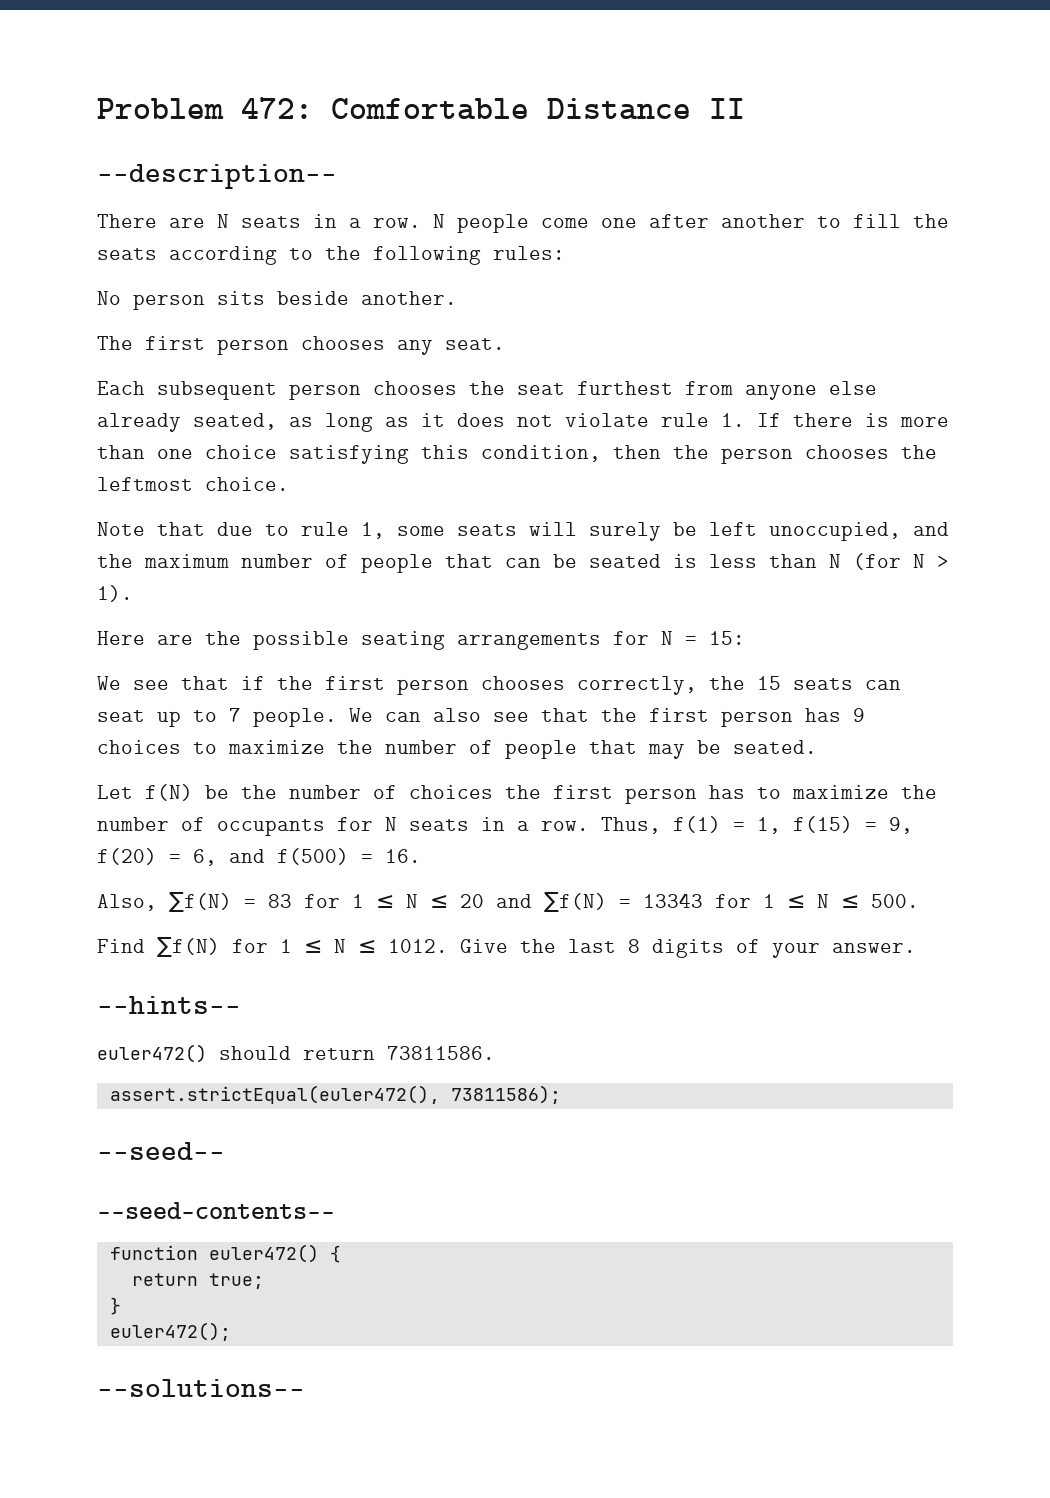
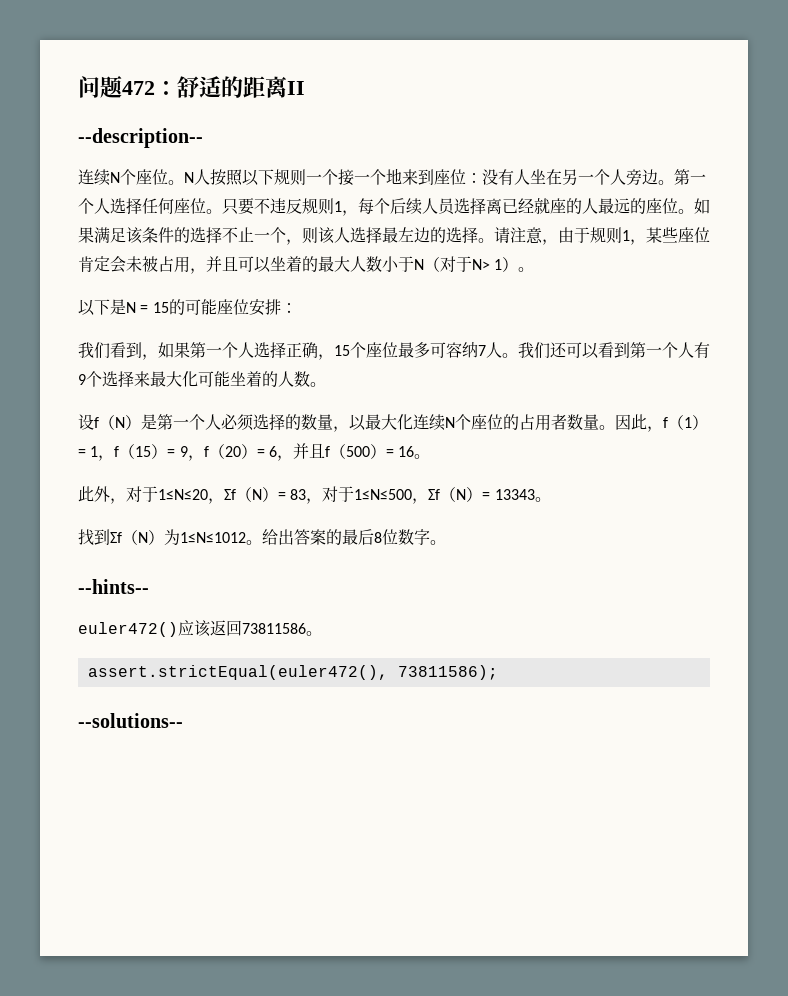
[97,97,745,120] [97,164,337,189] [97,214,949,233] [97,246,565,265] [97,291,457,310] [97,336,505,355] [97,381,877,400] [97,413,949,432] [97,445,937,464] [97,477,289,491] [97,522,949,541] [97,553,949,573] [97,585,133,602] [97,631,745,650] [97,676,901,695] [97,708,865,727] [97,740,817,759] [97,784,937,804] [97,816,913,836] [97,848,421,866] [97,892,919,912] [97,937,916,958] Problem 472: Comfortable Distance II // --description-- // There are N seats in a row. N people come one after another to fill the seats according to the following rules: // No person sits beside another. // The first person chooses any seat. // Each subsequent person chooses the seat furthest from anyone else already seated, as long as it does not violate rule 1. If there is more than one choice satisfying this condition, then the person chooses the leftmost choice. // Note that due to rule 1, some seats will surely be left unoccupied, and the maximum number of people that can be seated is less than N (for N > 1). // Here are the possible seating arrangements for N = 15: // We see that if the first person chooses correctly, the 15 seats can seat up to 7 people. We can also see that the first person has 9 choices to maximize the number of people that may be seated. // Let f(N) be the number of choices the first person has to maximize the number of occupants for N seats in a row. Thus, f(1) = 1, f(15) = 9, f(20) = 6, and f(500) = 16. // Also, ∑f(N) = 83 for 1 ≤ N ≤ 20 and ∑f(N) = 13343 for 1 ≤ N ≤ 500. // Find ∑f(N) for 1 ≤ N ≤ 1012. Give the last 8 digits of your answer. -> [78,75,305,98] [78,128,203,148] [78,168,706,186] [78,198,710,216] [78,227,710,245] [78,256,535,274] [78,299,297,316] [78,341,710,360] [78,371,326,387] [78,414,708,432] [78,443,431,461] [78,486,551,504] [78,529,446,546] 问题472：舒适的距离II // --description-- // 连续N个座位。N人按照以下规则一个接一个地来到座位：没有人坐在另一个人旁边。第一个人选择任何座位。只要不违反规则1，每个后续人员选择离已经就座的人最远的座位。如果满足该条件的选择不止一个，则该人选择最左边的选择。请注意，由于规则1，某些座位肯定会未被占用，并且可以坐着的最大人数小于N（对于N> 1）。 // 以下是N = 15的可能座位安排： // 我们看到，如果第一个人选择正确，15个座位最多可容纳7人。我们还可以看到第一个人有9个选择来最大化可能坐着的人数。 // 设f（N）是第一个人必须选择的数量，以最大化连续N个座位的占用者数量。因此，f（1）= 1，f（15）= 9，f（20）= 6，并且f（500）= 16。 // 此外，对于1≤N≤20，Σf（N）= 83，对于1≤N≤500，Σf（N）= 13343。 // 找到Σf（N）为1≤N≤1012。给出答案的最后8位数字。
[219,1046,495,1060] should return 73811586. -> [178,620,322,637] 应该返回73811586。
[97,1142,225,1160] [97,1202,335,1219] [109,1244,341,1263] [131,1273,264,1289] [109,1297,121,1315] [109,1322,231,1341] // --seed-- // --seed-contents-- // function euler472() { // return true; // } // euler472(); -> (498, 672) none

